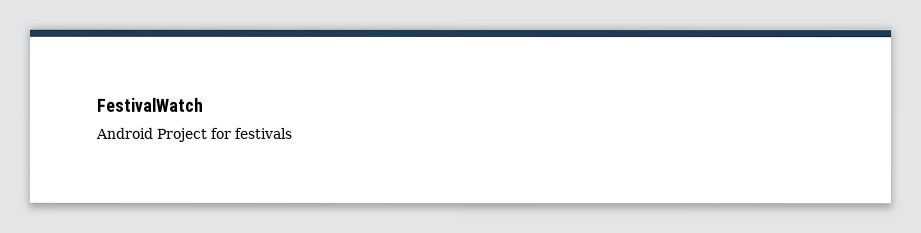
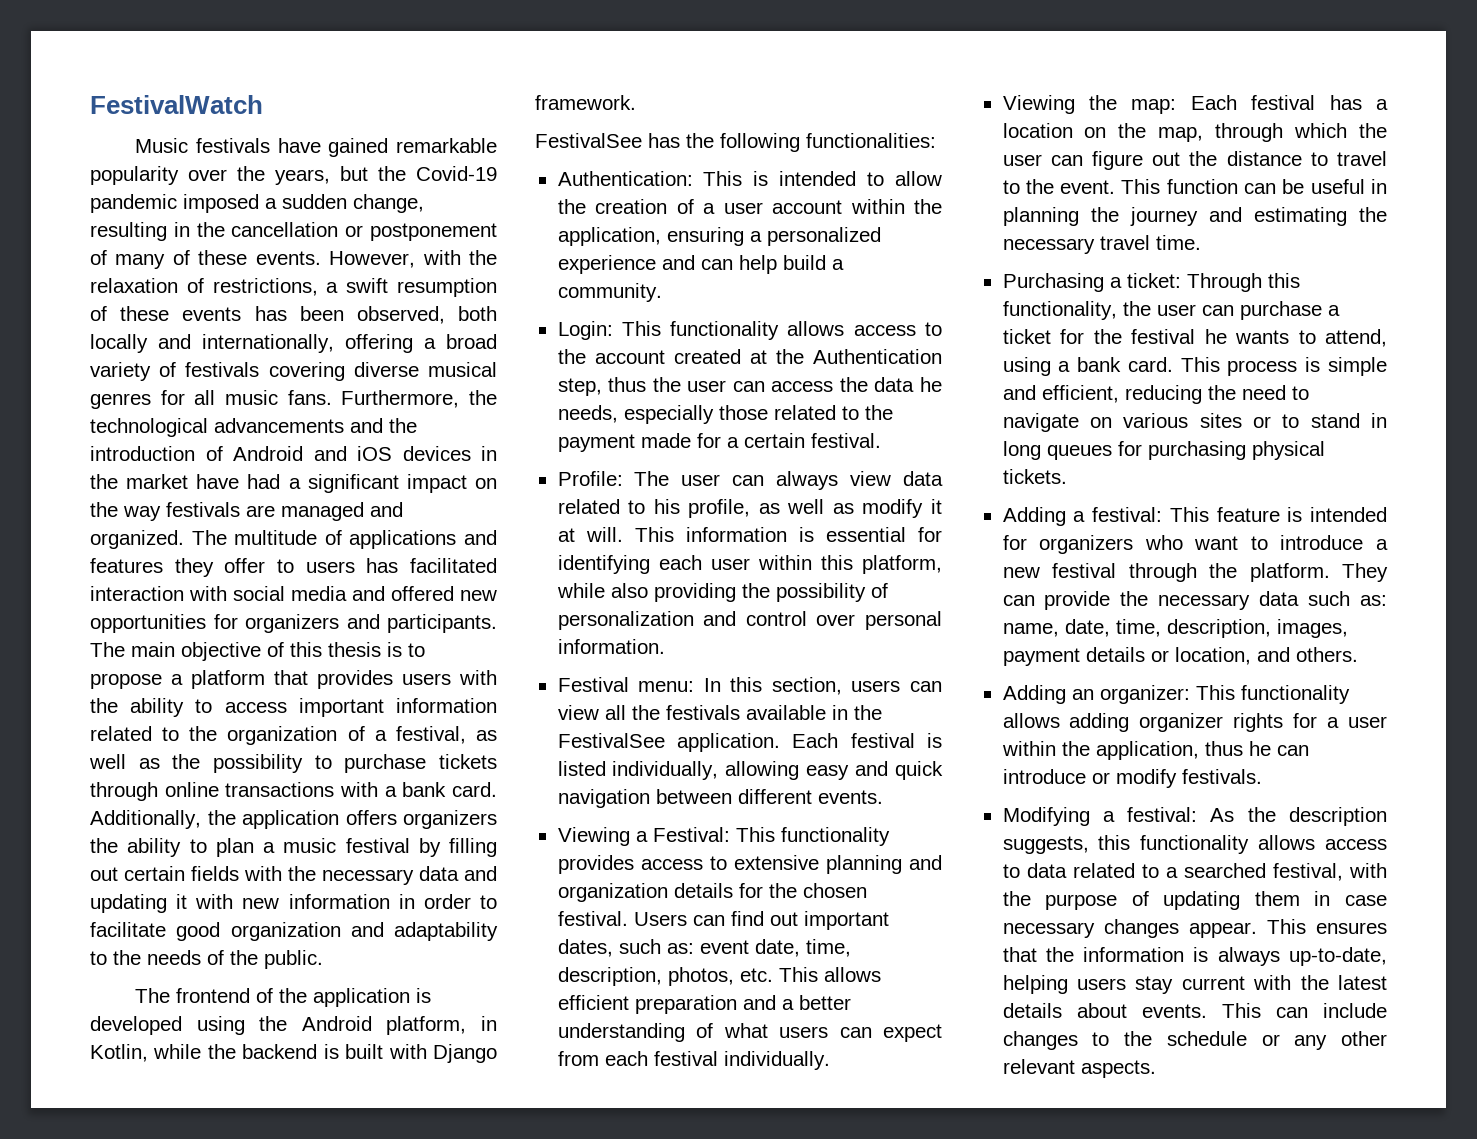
[95,127,292,142] Android Project for festivals -> [135,138,497,157] [90,166,497,185] [90,194,424,213] [90,222,498,241] [90,250,497,269] [90,278,497,297] [90,306,497,324] [90,334,497,353] [90,362,497,381] [90,390,497,409] [90,418,417,437] [90,446,497,461] [90,474,497,493] [90,502,403,521] [90,530,497,549] [90,558,497,577] [90,586,497,601] [90,614,497,633] [90,642,425,661] [90,670,497,689] [90,698,497,717] [90,726,498,745] [89,754,497,773] [90,782,498,801] [90,810,497,829] [90,838,497,857] [90,866,497,885] [90,894,498,913] [90,922,498,941] [90,950,323,969] [135,988,432,1007] [90,1016,497,1035] [90,1044,497,1063] [535,95,636,110] [535,133,936,152] [557,171,942,186] [557,199,942,214] [557,227,881,246] [557,255,844,274] [557,283,662,302] [557,321,942,340] [557,349,942,364] [557,377,942,396] [557,405,893,424] [557,433,881,452] [557,471,943,490] [557,499,942,518] [557,527,942,542] [557,555,942,574] [556,583,888,602] [557,611,942,630] [557,639,665,654] [557,677,942,695] [557,705,882,720] [557,733,942,752] [557,761,943,780] [557,789,883,808] [557,827,890,846] [557,855,942,874] [557,883,867,902] [557,911,889,930] [557,939,851,957] [557,967,881,986] [557,995,851,1014] [557,1023,942,1042] [557,1051,830,1070] [1002,95,1388,114] [1002,123,1387,142] [1002,151,1387,170] [1002,179,1387,194] [1002,207,1387,226] [1002,235,1201,254] [1002,273,1300,292] [1002,301,1340,320] [1002,329,1387,347] [1002,357,1387,376] [1002,385,1309,404] [1002,413,1387,432] [1002,441,1325,460] [1002,469,1067,484] [1002,507,1387,526] [1002,535,1388,554] [1002,563,1388,582] [1002,591,1387,610] [1002,619,1348,638] [1002,647,1358,666] [1002,685,1350,704] [1002,713,1387,732] [1001,741,1309,760] [1002,769,1262,788] [1002,807,1387,826] [1002,835,1387,854] [1002,863,1387,881] [1002,891,1387,910] [1002,919,1387,938] [1002,947,1387,966] [1002,975,1387,994] [1002,1003,1387,1018] [1002,1031,1387,1050] [1002,1059,1156,1078] Music festivals have gained remarkable popularity over the years, but the Covid-19 pandemic imposed a sudden change, resulting in the cancellation or postponement of many of these events. However, with the relaxation of restrictions, a swift resumption of these events has been observed, both locally and internationally, offering a broad variety of festivals covering diverse musical genres for all music fans. Furthermore, the technological advancements and the introduction of Android and iOS devices in the market have had a significant impact on the way festivals are managed and organized. The multitude of applications and features they offer to users has facilitated interaction with social media and offered new opportunities for organizers and participants. The main objective of this thesis is to propose a platform that provides users with the ability to access important information related to the organization of a festival, as well as the possibility to purchase tickets through online transactions with a bank card. Additionally, the application offers organizers the ability to plan a music festival by filling out certain fields with the necessary data and updating it with new information in order to facilitate good organization and adaptability to the needs of the public. // The frontend of the application is developed using the Android platform, in Kotlin, while the backend is built with Django framework. // FestivalSee has the following functionalities: // Authentication: This is intended to allow the creation of a user account within the application, ensuring a personalized experience and can help build a community. // Login: This functionality allows access to the account created at the Authentication step, thus the user can access the data he needs, especially those related to the payment made for a certain festival. // Profile: The user can always view data related to his profile, as well as modify it at will. This information is essential for identifying each user within this platform, while also providing the possibility of personalization and control over personal information. // Festival menu: In this section, users can view all the festivals available in the FestivalSee application. Each festival is listed individually, allowing easy and quick navigation between different events. // Viewing a Festival: This functionality provides access to extensive planning and organization details for the chosen festival. Users can find out important dates, such as: event date, time, description, photos, etc. This allows efficient preparation and a better understanding of what users can expect from each festival individually. // Viewing the map: Each festival has a location on the map, through which the user can figure out the distance to travel to the event. This function can be useful in planning the journey and estimating the necessary travel time. // Purchasing a ticket: Through this functionality, the user can purchase a ticket for the festival he wants to attend, using a bank card. This process is simple and efficient, reducing the need to navigate on various sites or to stand in long queues for purchasing physical tickets. // Adding a festival: This feature is intended for organizers who want to introduce a new festival through the platform. They can provide the necessary data such as: name, date, time, description, images, payment details or location, and others. // Adding an organizer: This functionality allows adding organizer rights for a user within the application, thus he can introduce or modify festivals. // Modifying a festival: As the description suggests, this functionality allows access to data related to a searched festival, with the purpose of updating them in case necessary changes appear. This ensures that the information is always up-to-date, helping users stay current with the latest details about events. This can include changes to the schedule or any other relevant aspects.

